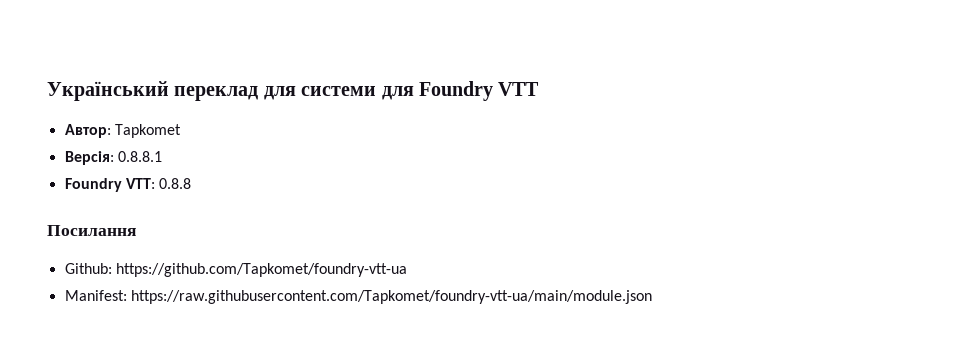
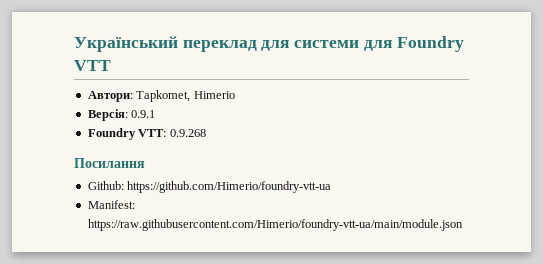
[64,124,181,138] Автор: Tapkomet -> [87,90,235,102] Автори: Tapkomet, Himerio
[117,151,162,162] 0.8.8.1 -> [131,110,156,118] 0.9.1
[159,178,192,189] 0.8.8 -> [169,129,206,137] 0.9.268
[115,263,407,277] https://github.com/Tapkomet/foundry-vtt-ua -> [127,181,332,193] https://github.com/Himerio/foundry-vtt-ua
[130,290,652,304] https://raw.githubusercontent.com/Tapkomet/foundry-vtt-ua/main/module.json -> [87,219,463,231] https://raw.githubusercontent.com/Himerio/foundry-vtt-ua/main/module.json

